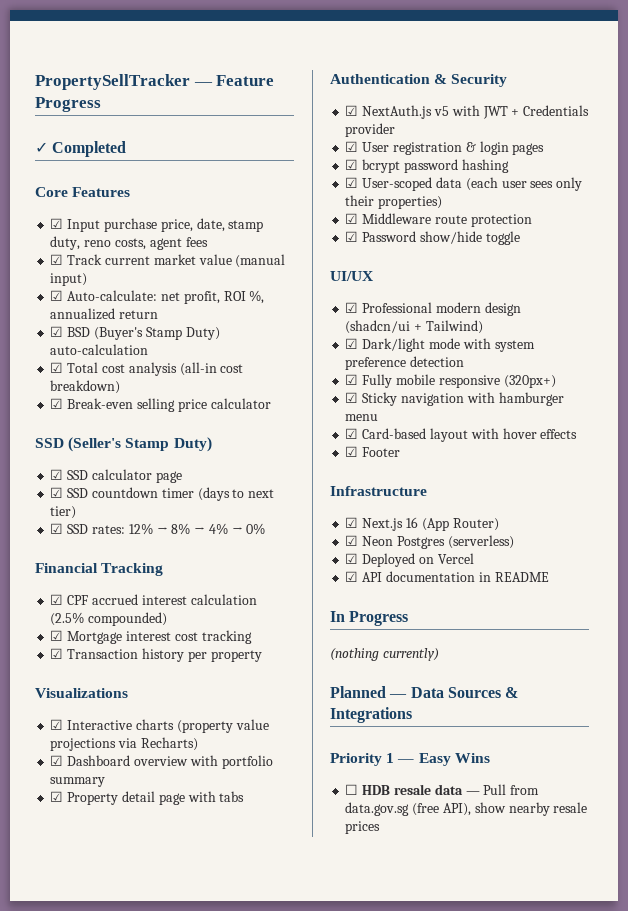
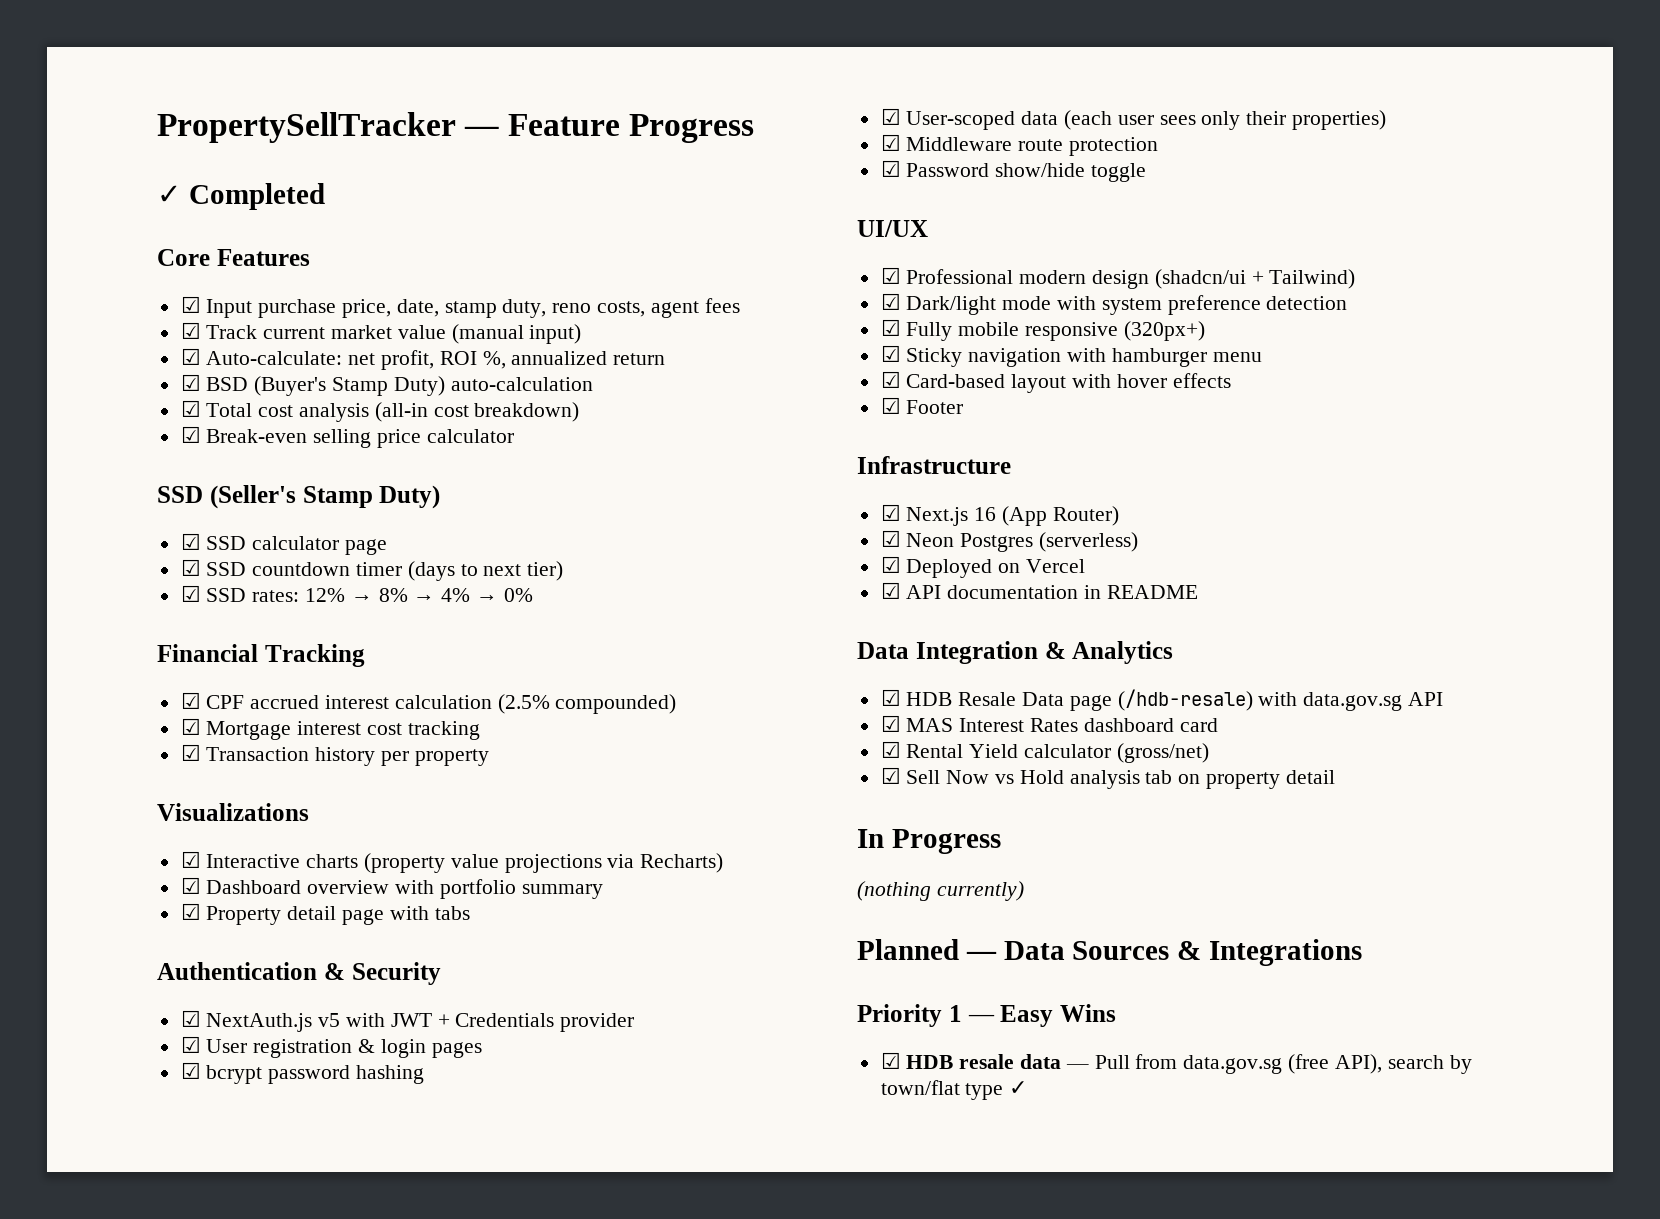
(549, 577) none -> [857,641,1174,664] [880,689,1444,711] [880,715,1218,732] [880,741,1209,763] [880,767,1335,789] // Data Integration & Analytics // ☑ HDB Resale Data page (/hdb-resale) with data.gov.sg API // ☑ MAS Interest Rates dashboard card // ☑ Rental Yield calculator (gross/net) // ☑ Sell Now vs Hold analysis tab on property detail
[345,784,359,795] ☐ -> [880,1052,901,1069] ☑
[474,802,588,816] [345,821,381,834] show nearby resale prices -> [1387,1055,1472,1074] [880,1080,1028,1100] search by town/flat type ✓

